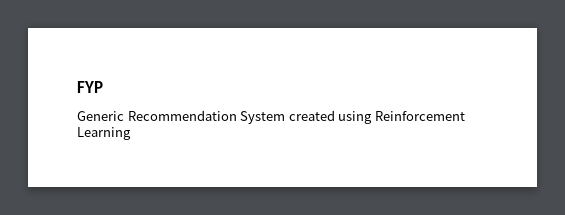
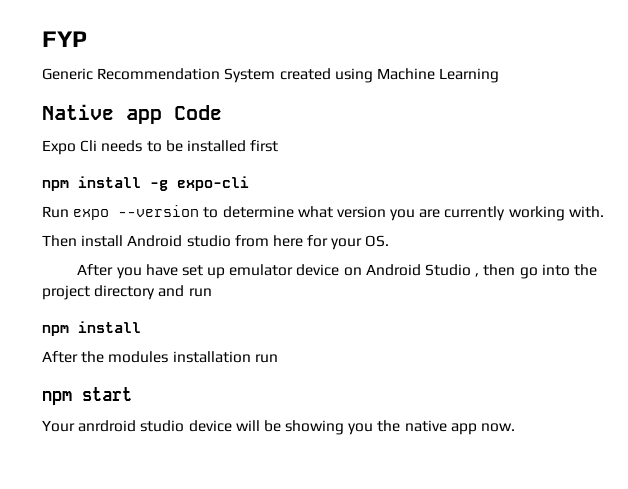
[374,111,465,121] Reinforcement -> [376,68,435,80] Machine
(131, 133) none -> [42,104,222,124] [42,140,279,155] [42,176,249,191] [42,205,604,221] [42,235,390,250] [77,264,597,279] [42,285,212,300] [42,321,141,336] [42,351,278,363] [42,387,132,405] [42,420,516,435] // Native app Code // Expo Cli needs to be installed first // npm install -g expo-cli // Run expo --version to determine what version you are currently working with. // Then install Android studio from here for your OS. // After you have set up emulator device on Android Studio , then go into the project directory and run // npm install // After the modules installation run // npm start // Your anrdroid studio device will be showing you the native app now.

